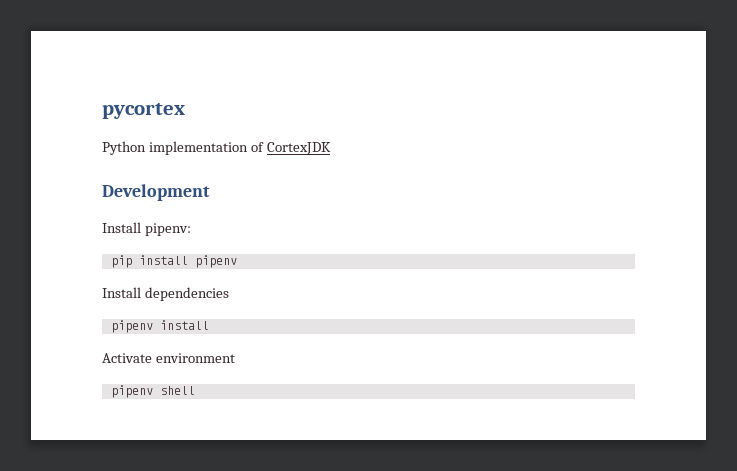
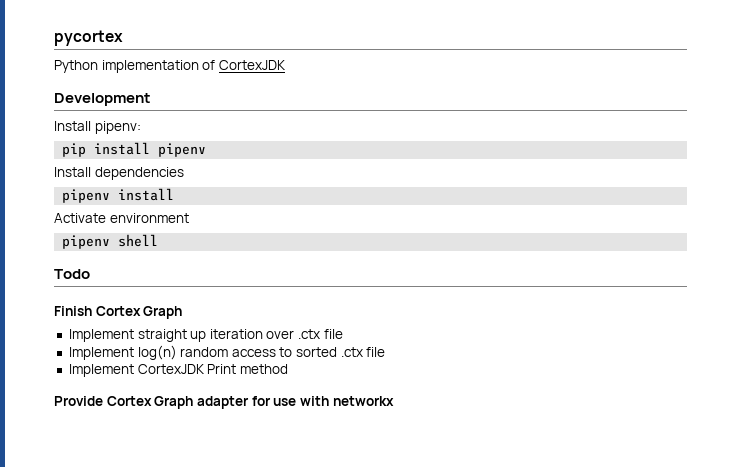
(195, 390) none -> [54,269,90,279] [54,306,183,319] [68,329,343,342] [68,345,386,360] [68,364,288,377] [54,396,394,409] // Todo // Finish Cortex Graph // Implement straight up iteration over .ctx file // Implement log(n) random access to sorted .ctx file // Implement CortexJDK Print method // Provide Cortex Graph adapter for use with networkx

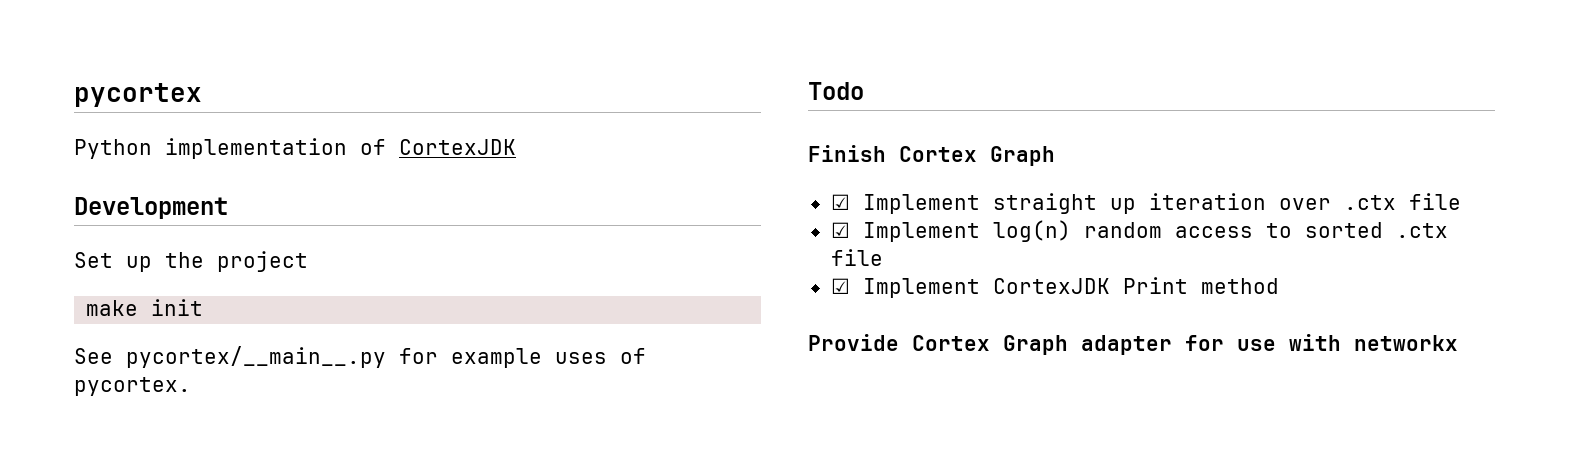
[54,121,141,134] [62,142,207,157] [54,167,184,180] [62,188,175,203] [54,213,189,223] [62,234,159,249] Install pipenv: // pip install pipenv // Install dependencies // pipenv install // Activate environment // pipenv shell -> [74,251,308,272] [86,299,204,316] [74,346,646,368] [74,377,191,396] Set up the project // make init // See pycortex/__main__.py for example uses of pycortex.
(183, 312) none -> [830,194,850,210] ☑
(343, 334) none -> [830,222,850,238] ☑
(386, 352) none -> [830,278,850,294] ☑

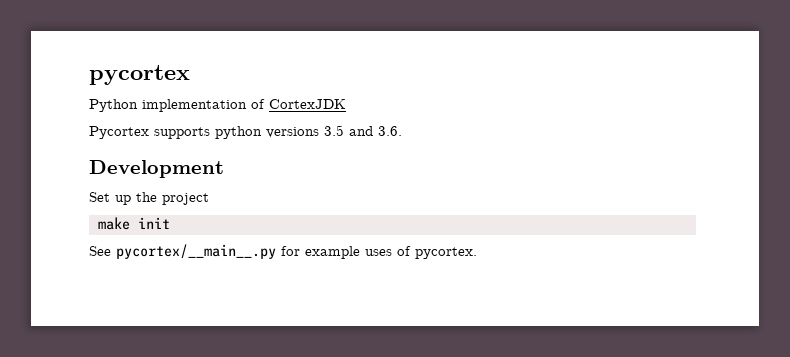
(516, 147) none -> [89,125,402,139] // Pycortex supports python versions 3.5 and 3.6.
[808,82,864,100] [808,145,1055,166] [830,193,1461,214] [830,220,1448,242] [830,249,883,266] [830,277,1279,298] [808,334,1458,355] // Todo // Finish Cortex Graph // ☑ Implement straight up iteration over .ctx file // ☑ Implement log(n) random access to sorted .ctx file // ☑ Implement CortexJDK Print method // Provide Cortex Graph adapter for use with networkx -> (477, 253) none

